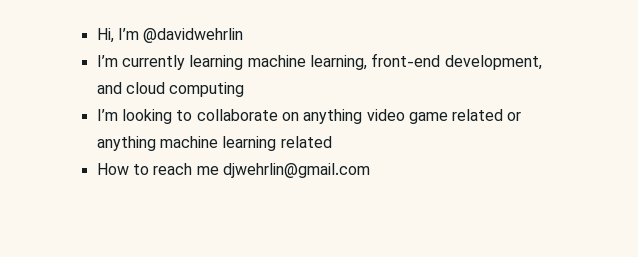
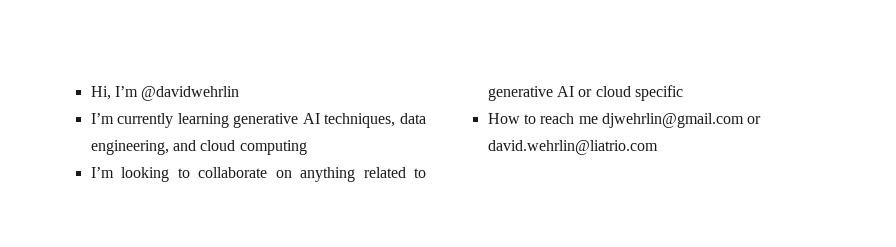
[247,53,542,70] machine learning, front-end development, -> [233,113,426,128] [90,140,169,155] generative AI techniques, data engineering,
[366,109,522,124] [96,136,332,151] video game related or anything machine learning related -> [363,167,426,178] [487,85,683,101] related to generative AI or cloud specific
(370, 170) none -> [747,116,762,124] [487,140,658,155] or david.wehrlin@liatrio.com

